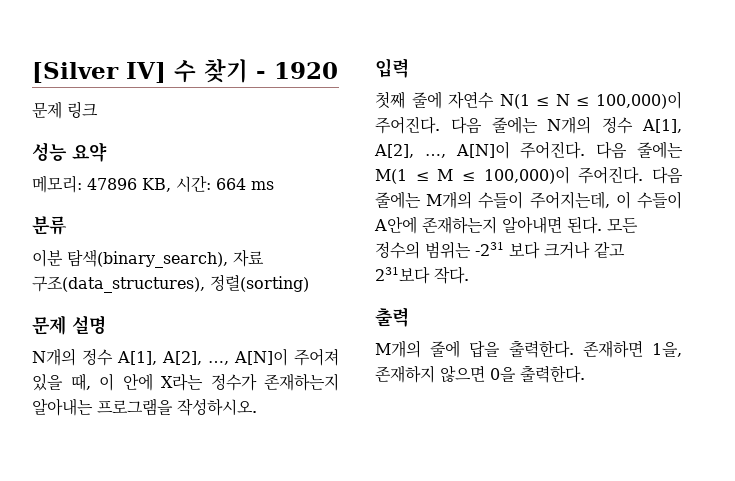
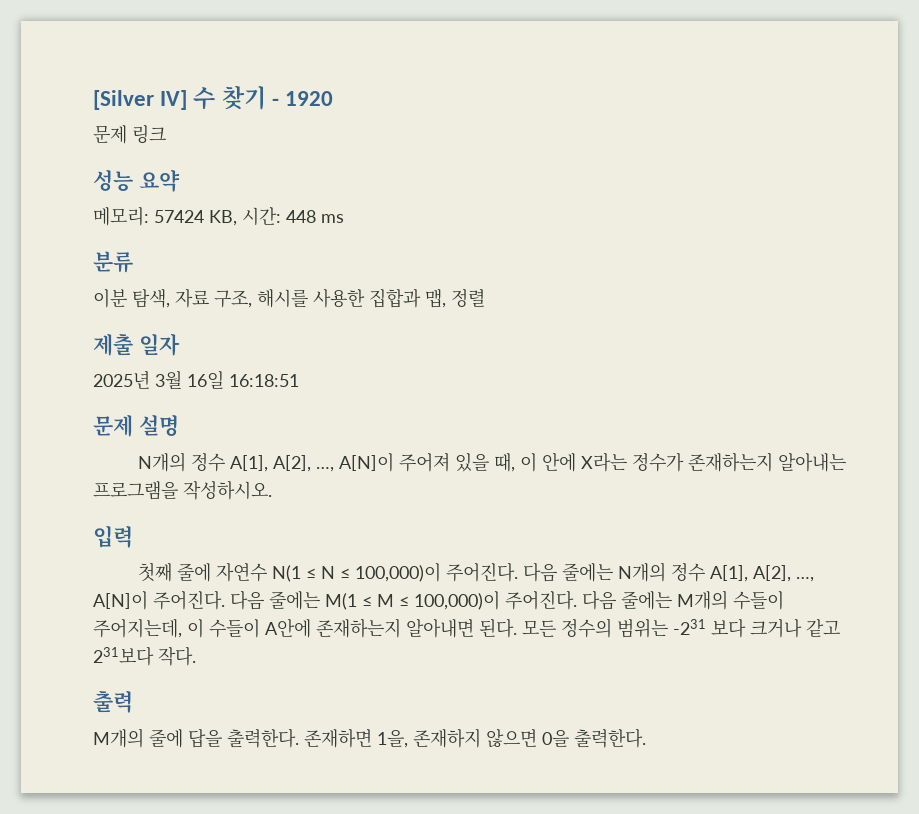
[87,178,137,190] 47896 -> [154,210,204,223] 57424
[216,178,246,190] 664 -> [286,210,316,223] 448
[67,249,264,268] [32,274,309,293] 탐색(binary_search), 자료 구조(data_structures), 정렬(sorting) -> [132,288,485,308] [93,333,180,356] [93,370,299,389] 탐색, 자료 구조, 해시를 사용한 집합과 맵, 정렬 // 제출 일자 // 2025년 3월 16일 16:18:51

